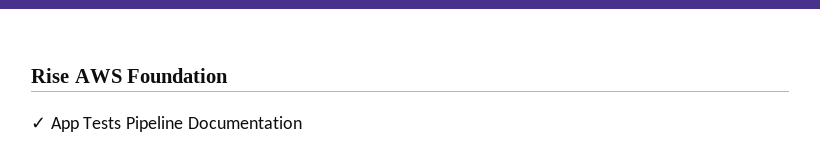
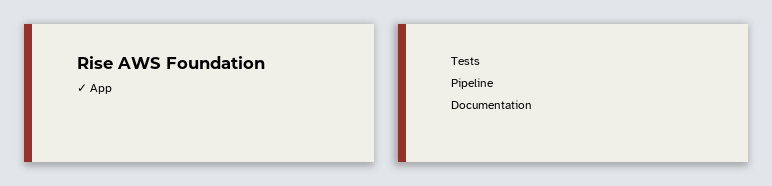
(79, 124) none -> (113, 89) //
(122, 123) none -> (480, 61) //
(184, 124) none -> (494, 83) //

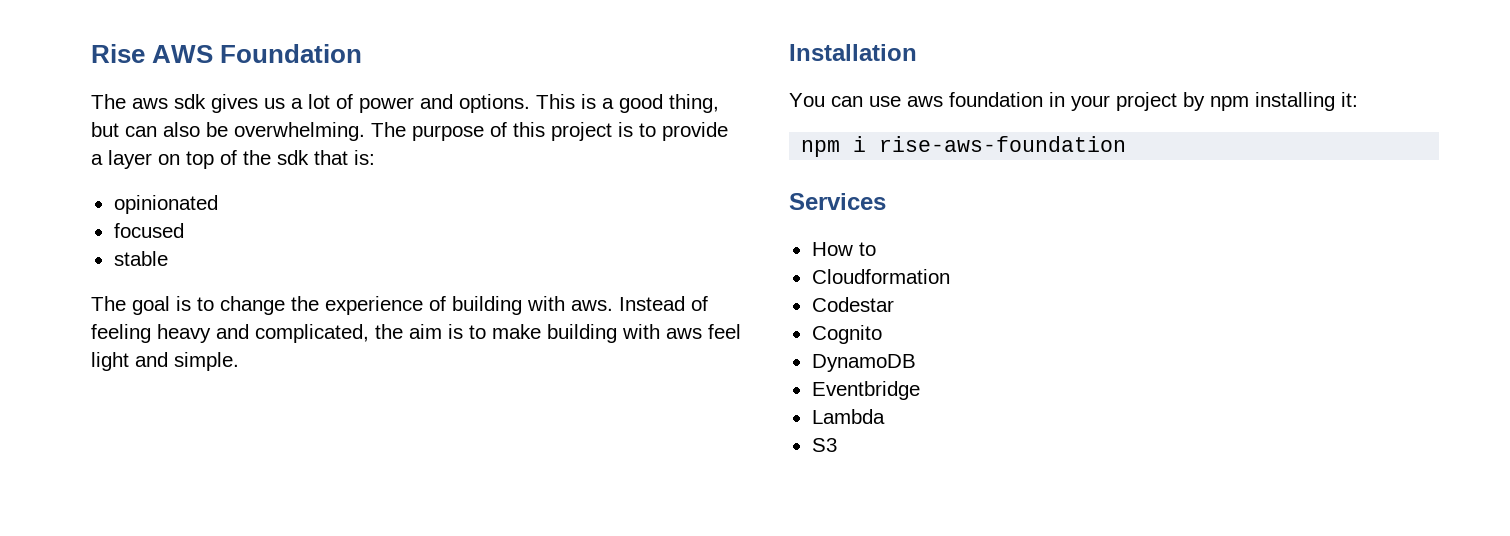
[77,84,113,94] [451,57,480,65] [451,78,494,89] [451,100,532,109] ✓ App // Tests // Pipeline // Documentation -> [91,94,719,113] [91,122,728,141] [91,150,375,169] [113,195,218,214] [113,223,184,238] [113,251,168,266] [91,296,708,315] [91,324,741,343] [91,352,239,371] [789,44,917,61] [789,92,1358,111] [801,136,1127,157] [789,193,886,210] [811,242,876,256] [811,269,950,284] [811,297,894,312] [811,325,882,344] [811,354,916,372] [811,381,920,400] [811,409,885,424] [811,438,837,452] The aws sdk gives us a lot of power and options. This is a good thing, but can also be overwhelming. The purpose of this project is to provide a layer on top of the sdk that is: // opinionated // focused // stable // The goal is to change the experience of building with aws. Instead of feeling heavy and complicated, the aim is to make building with aws feel light and simple. // Installation // You can use aws foundation in your project by npm installing it: // npm i rise-aws-foundation // Services // How to // Cloudformation // Codestar // Cognito // DynamoDB // Eventbridge // Lambda // S3

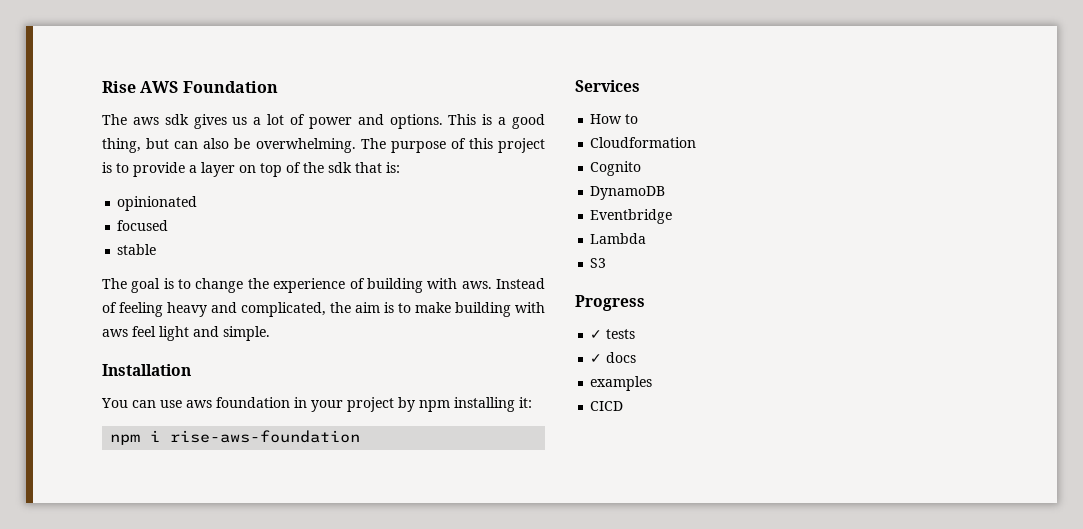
[811,297,894,312] // Codestar -> (697, 142) none
(837, 445) none -> [575,295,645,311] [590,329,636,339] [590,352,637,363] [590,376,653,391] [590,401,624,411] // Progress // ✓ tests // ✓ docs // examples // CICD

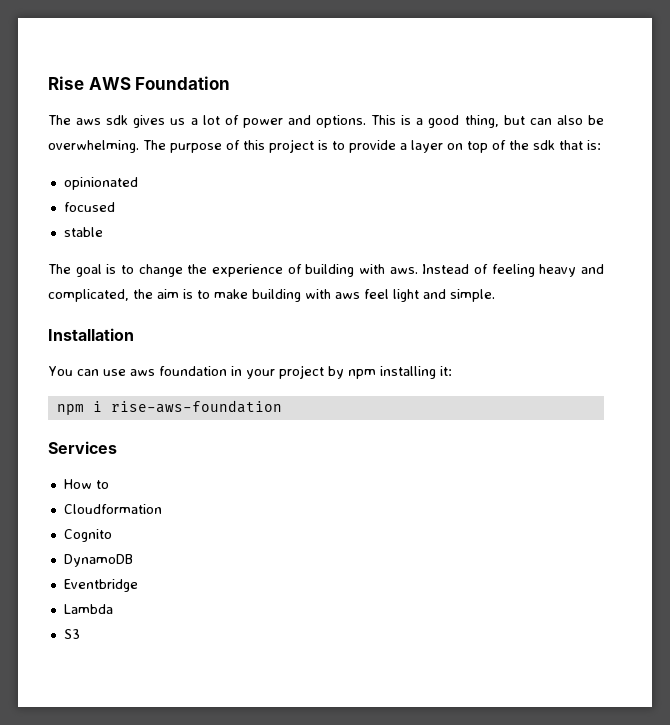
[575,295,645,311] [590,329,636,339] [590,352,637,363] [590,376,653,391] [590,401,624,411] // Progress // ✓ tests // ✓ docs // examples // CICD -> (80, 634) none

